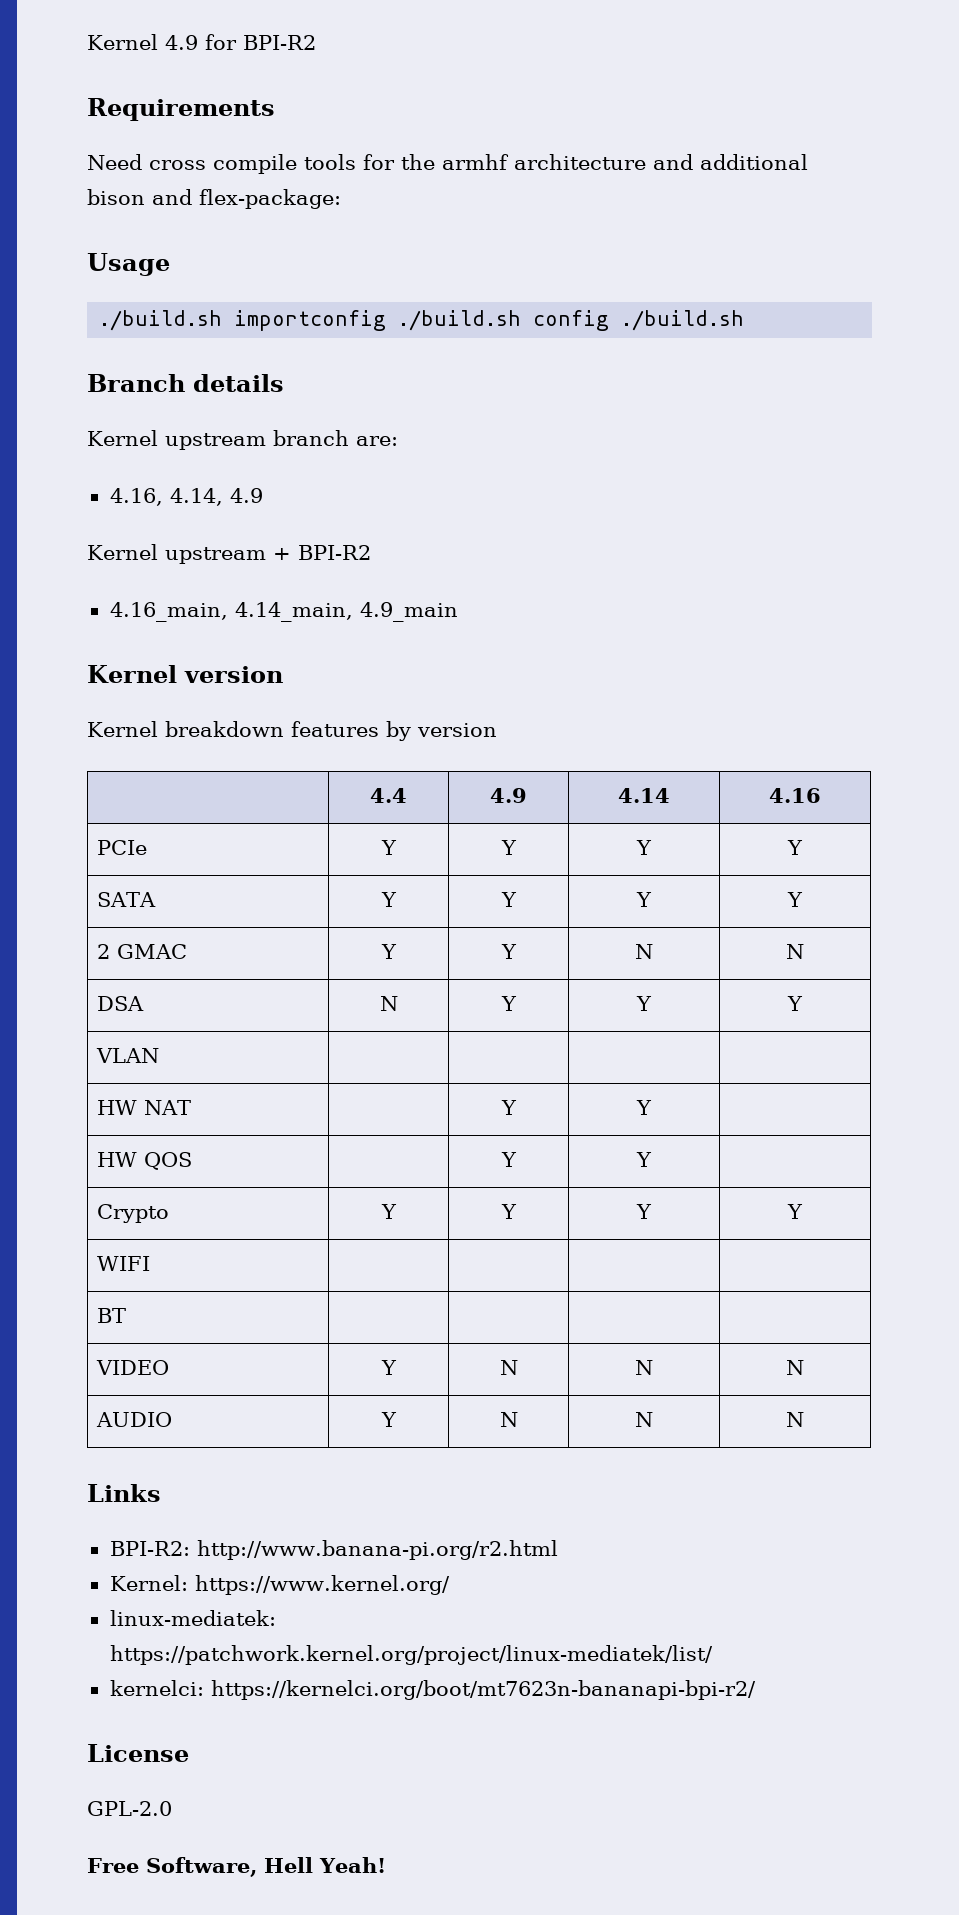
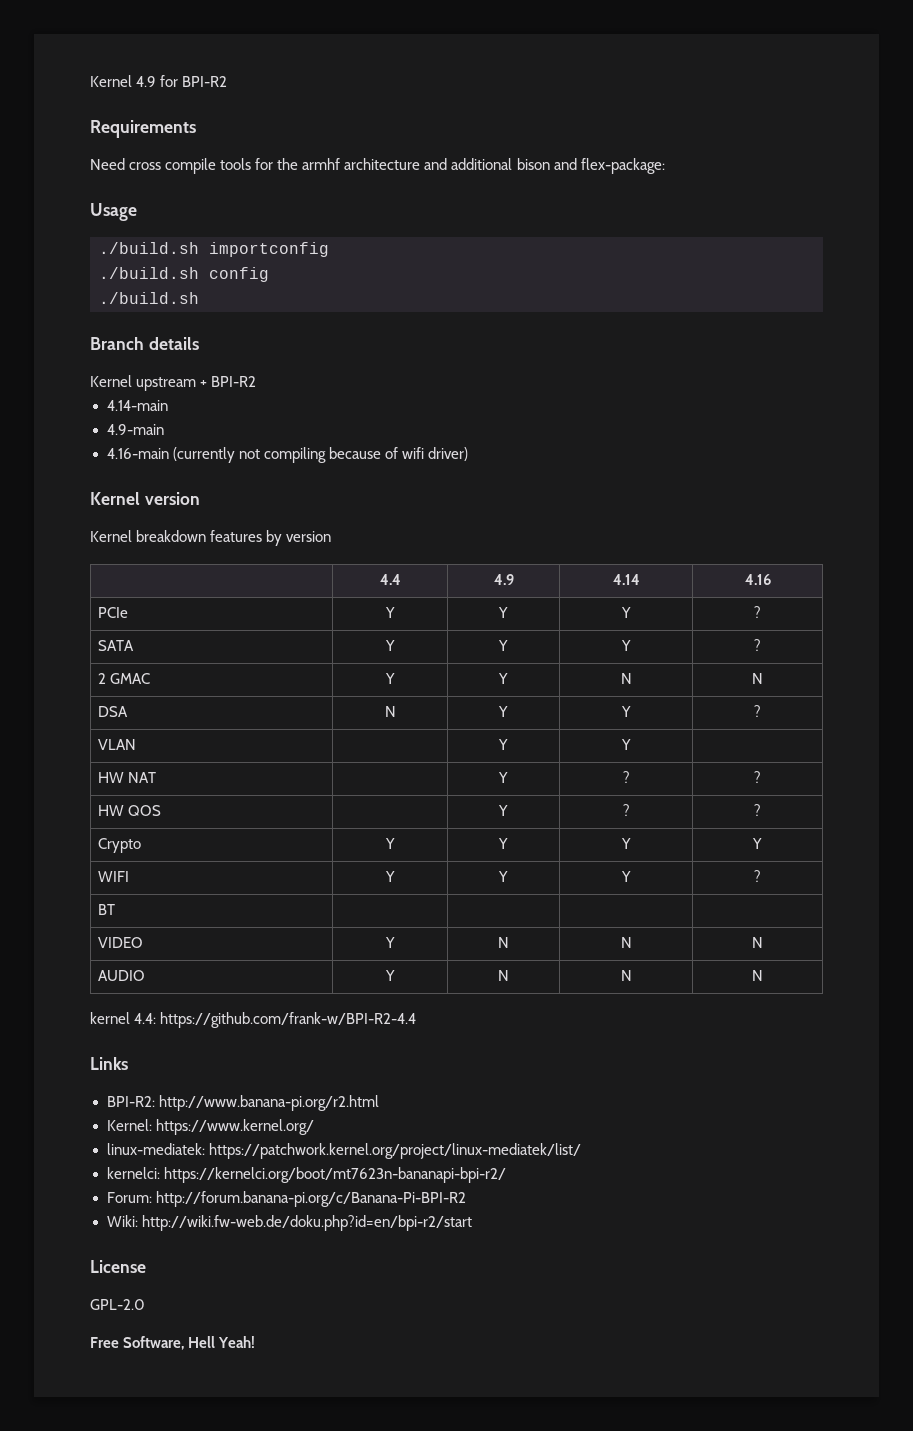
(387, 320) none -> (329, 249) //
(610, 320) none -> (269, 274) //
[273,430,398,446] [109,488,263,506] [87,544,371,564] [109,602,458,622] branch are: // 4.16, 4.14, 4.9 // Kernel upstream + BPI-R2 // 4.16_main, 4.14_main, 4.9_main -> [200,376,257,387] [106,400,168,411] [106,424,164,435] [106,447,468,463] + BPI-R2 // 4.14-main // 4.9-main // 4.16-main (currently not compiling because of wifi driver)
[786,840,803,855] Y -> [754,606,761,618] ?
[786,892,803,907] Y -> [754,639,761,651] ?
[786,996,803,1011] Y -> [754,705,761,717] ?
(159, 1055) | -> [498,739,508,750] [620,739,631,750] Y | Y
[635,1100,652,1115] Y | -> [622,771,630,783] [754,771,761,783] ? | ?
[635,1152,652,1167] Y | -> [622,804,630,816] [754,804,761,816] ? | ?
(150, 1263) | | | -> [384,871,395,882] [498,871,508,882] [620,871,631,882] [754,870,761,882] Y | Y | Y | ?
(804, 1419) none -> [90,1012,417,1028] // kernel 4.4: https://github.com/frank-w/BPI-R2-4.4
(756, 1690) none -> [106,1191,466,1207] [106,1215,472,1231] // Forum: http://forum.banana-pi.org/c/Banana-Pi-BPI-R2 // Wiki: http://wiki.fw-web.de/doku.php?id=en/bpi-r2/start

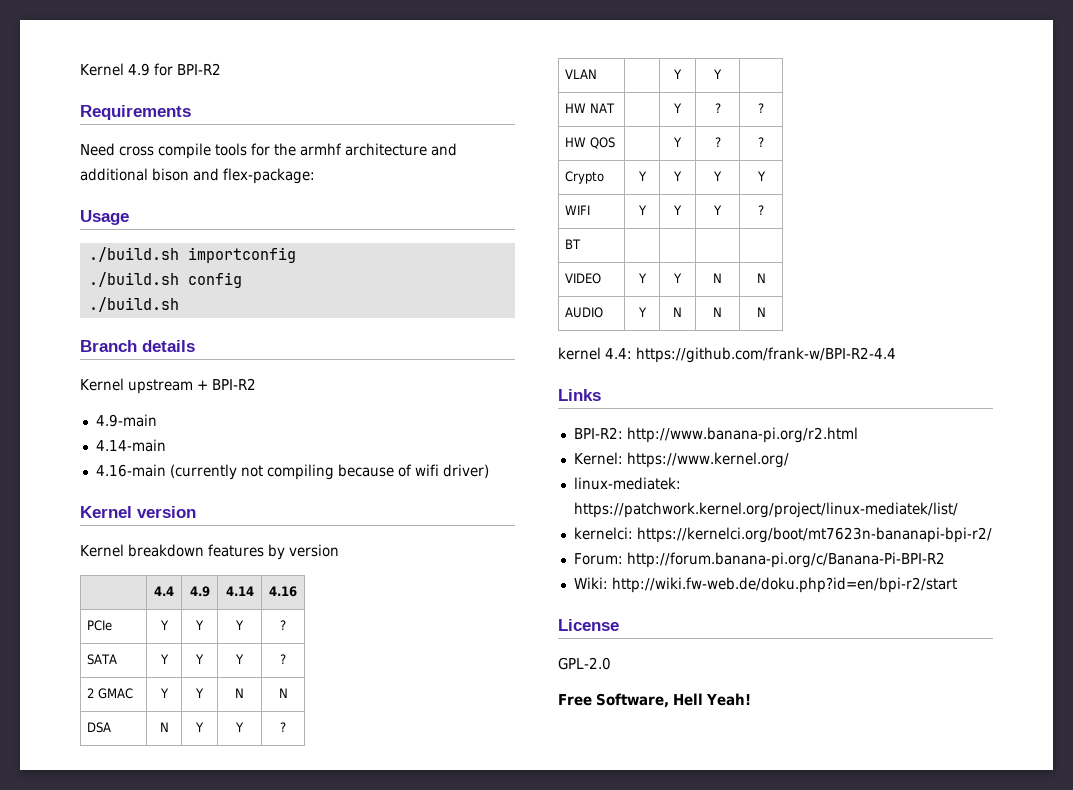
(257, 381) none -> [95,414,157,427] // 4.9-main
[106,424,164,435] // 4.9-main -> (166, 445) none
[498,937,509,948] N -> [673,273,682,283] Y

